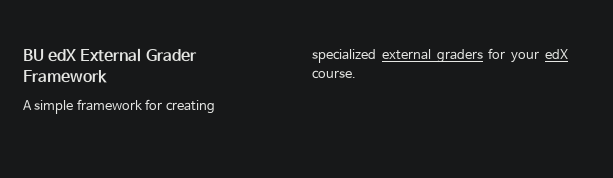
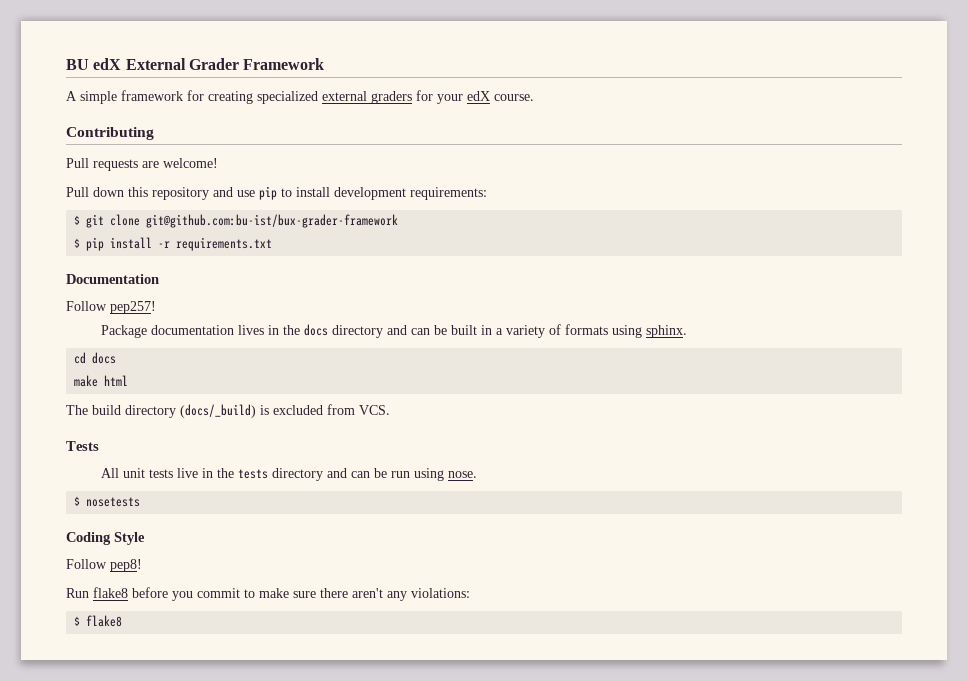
(356, 74) none -> [66,127,154,140] [66,158,218,171] [66,186,487,200] [74,214,399,228] [74,237,273,251] [66,274,159,284] [66,301,156,314] [100,324,687,338] [74,352,117,364] [74,375,129,387] [66,404,390,418] [66,441,99,451] [100,468,477,481] [74,496,141,507] [66,532,145,545] [66,559,142,572] [66,587,470,601] [74,615,123,627] // Contributing // Pull requests are welcome! // Pull down this repository and use pip to install development requirements: // $ git clone git@github.com:bu-ist/bux-grader-framework // $ pip install -r requirements.txt // Documentation // Follow pep257! // Package documentation lives in the docs directory and can be built in a variety of formats using sphinx. // cd docs // make html // The build directory (docs/_build) is excluded from VCS. // Tests // All unit tests live in the tests directory and can be run using nose. // $ nosetests // Coding Style // Follow pep8! // Run flake8 before you commit to make sure there aren't any violations: // $ flake8

